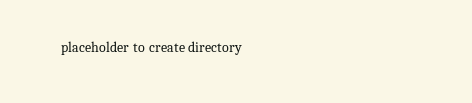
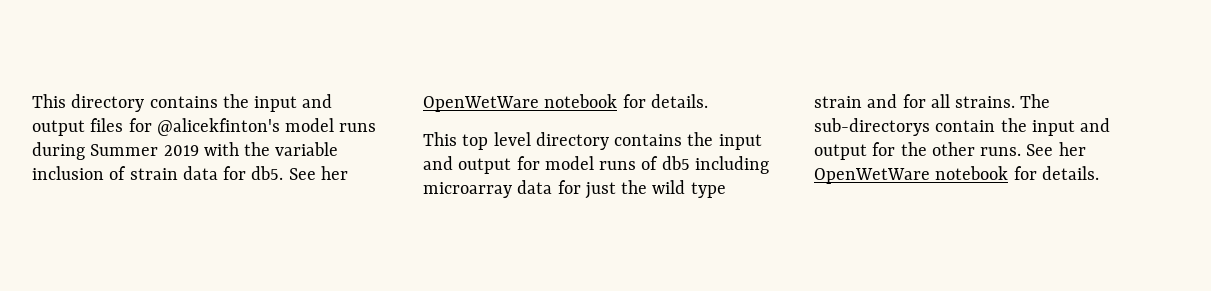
[61,41,243,55] placeholder to create directory -> [32,94,333,112] [32,118,377,136] [32,142,339,160] [32,166,348,180] [423,94,708,112] [423,132,762,150] [423,156,769,174] [423,180,726,199] [814,94,1051,108] [814,118,1111,136] [814,142,1086,160] [814,166,1099,184] This directory contains the input and output files for @alicekfinton's model runs during Summer 2019 with the variable inclusion of strain data for db5. See her OpenWetWare notebook for details. // This top level directory contains the input and output for model runs of db5 including microarray data for just the wild type strain and for all strains. The sub-directorys contain the input and output for the other runs. See her OpenWetWare notebook for details.

